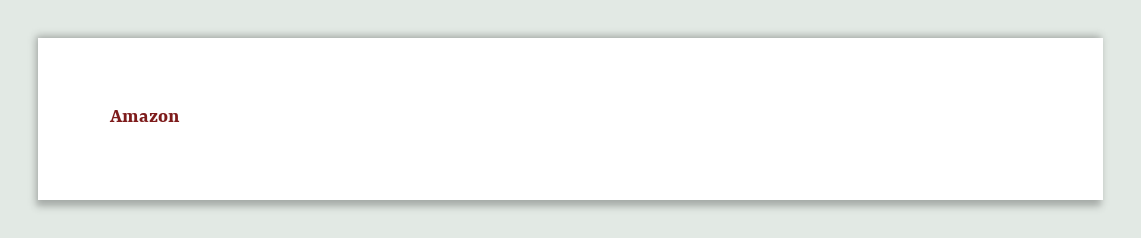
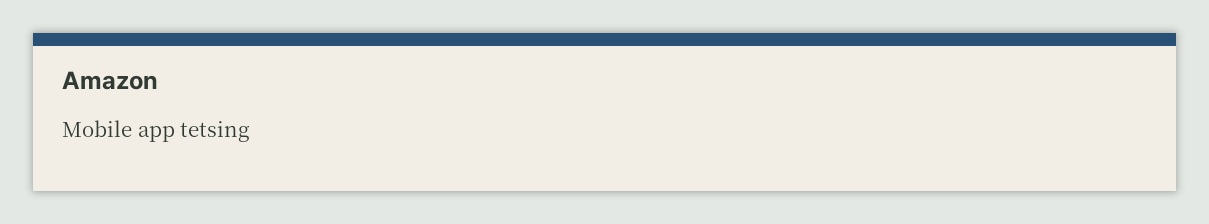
(180, 116) none -> [62,120,251,142] // Mobile app tetsing

